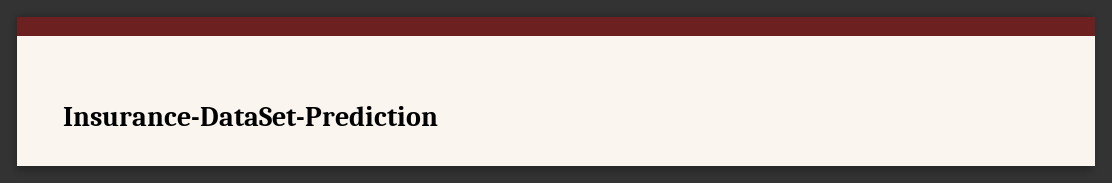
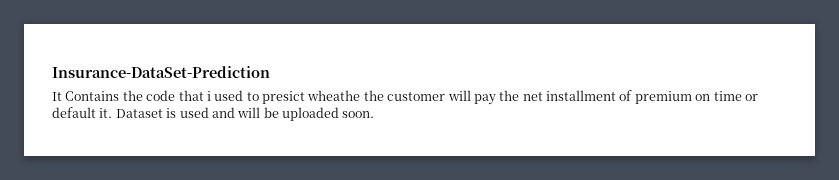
(438, 116) none -> [52,90,758,105] [52,107,375,121] // It Contains the code that i used to presict wheathe the customer will pay the net installment of premium on time or default it. Dataset is used and will be uploaded soon.

